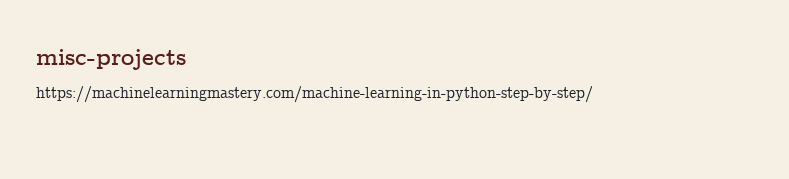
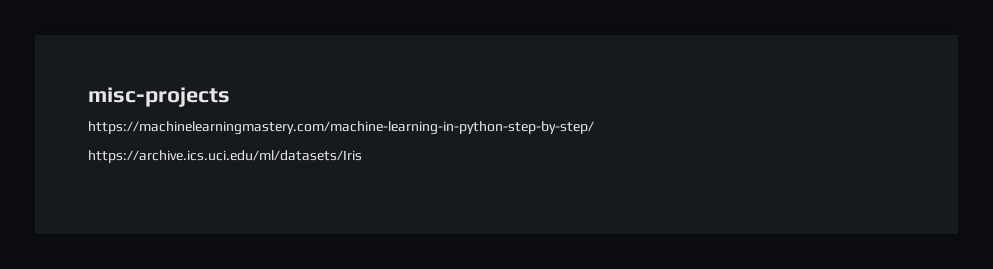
(593, 94) none -> [88,150,362,163] // https://archive.ics.uci.edu/ml/datasets/Iris

